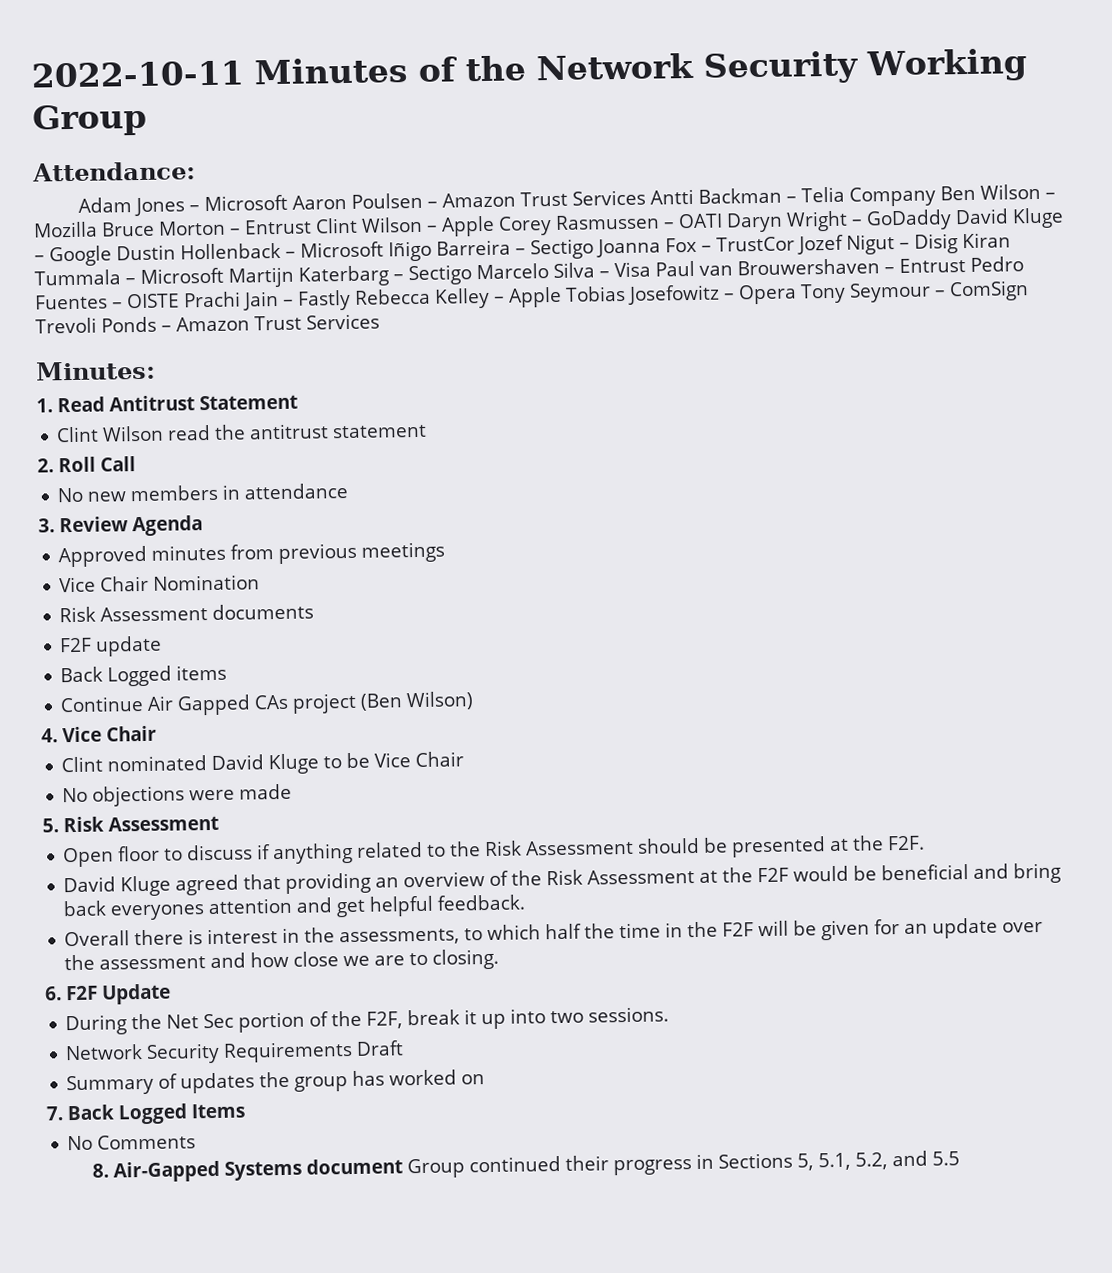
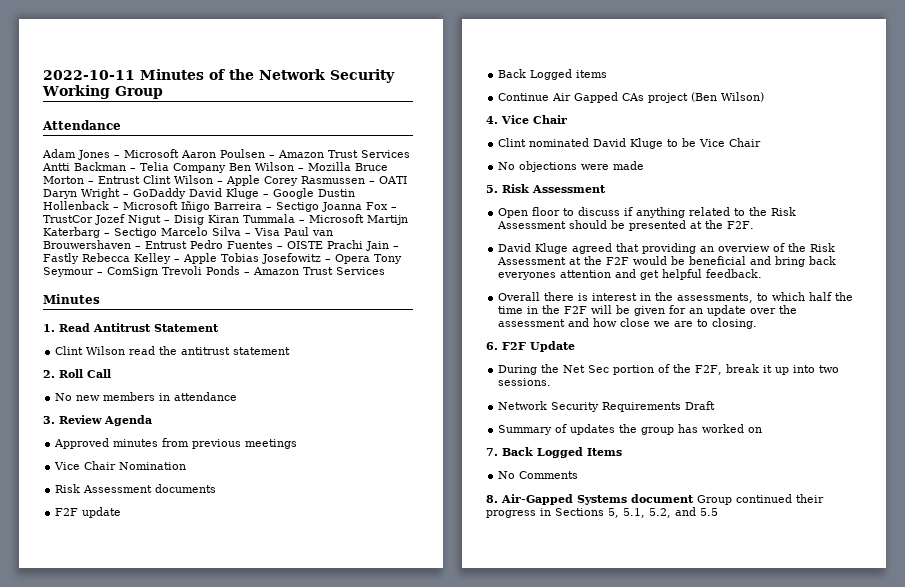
[32,161,196,182] Attendance: -> [42,120,121,130] Attendance
[35,360,156,381] Minutes: -> [43,294,100,304] Minutes

